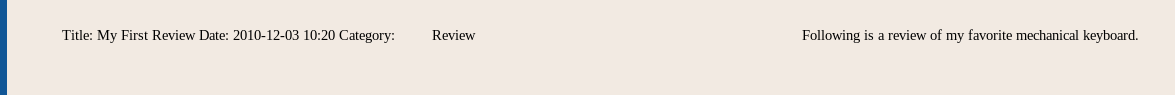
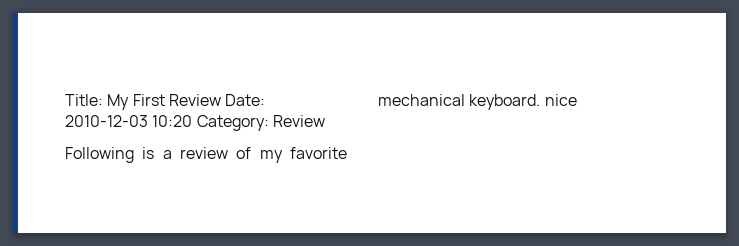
(1139, 36) none -> [544,94,577,106] nice

